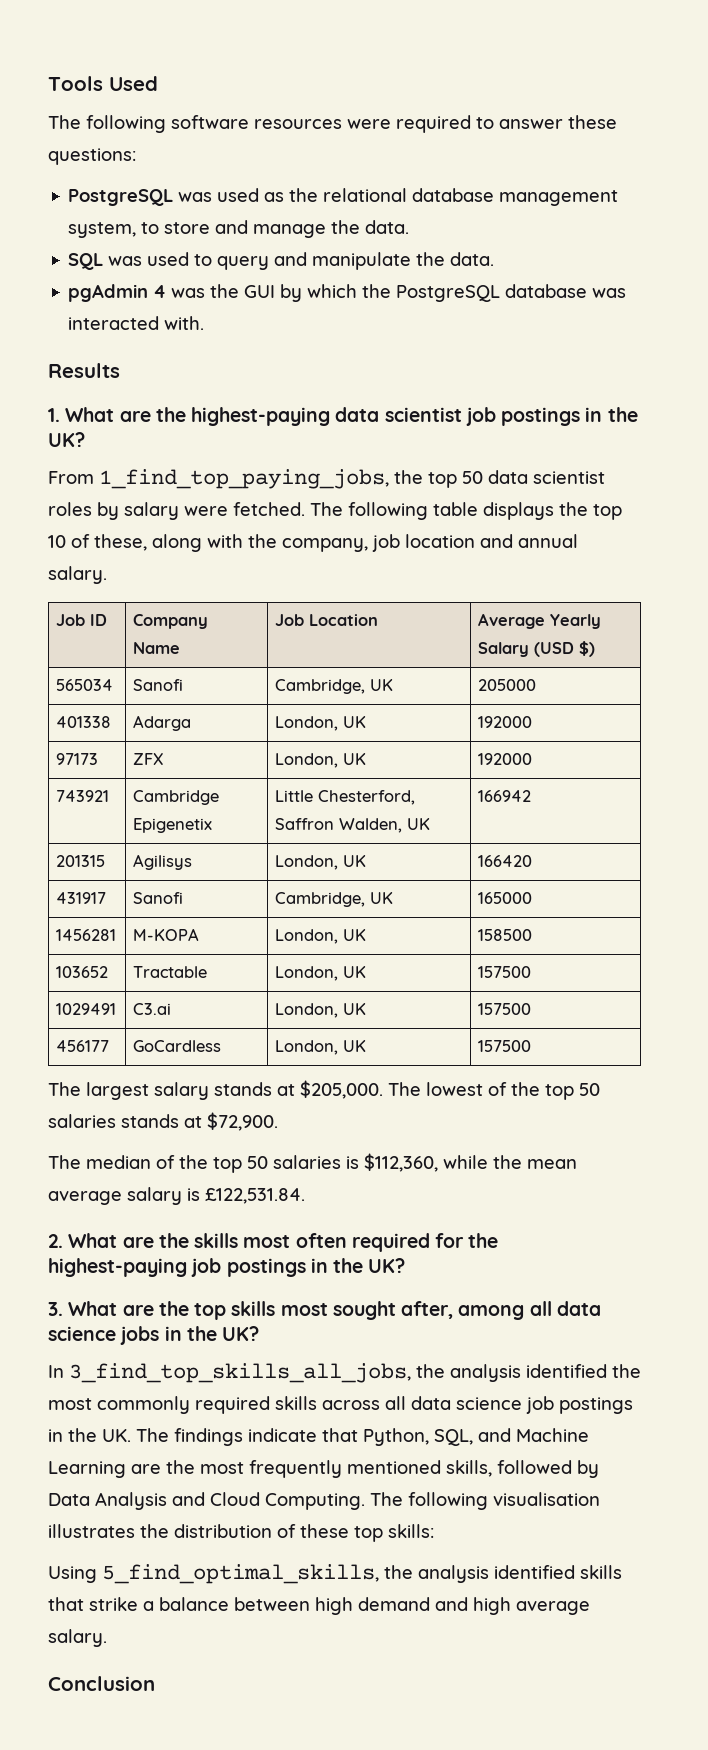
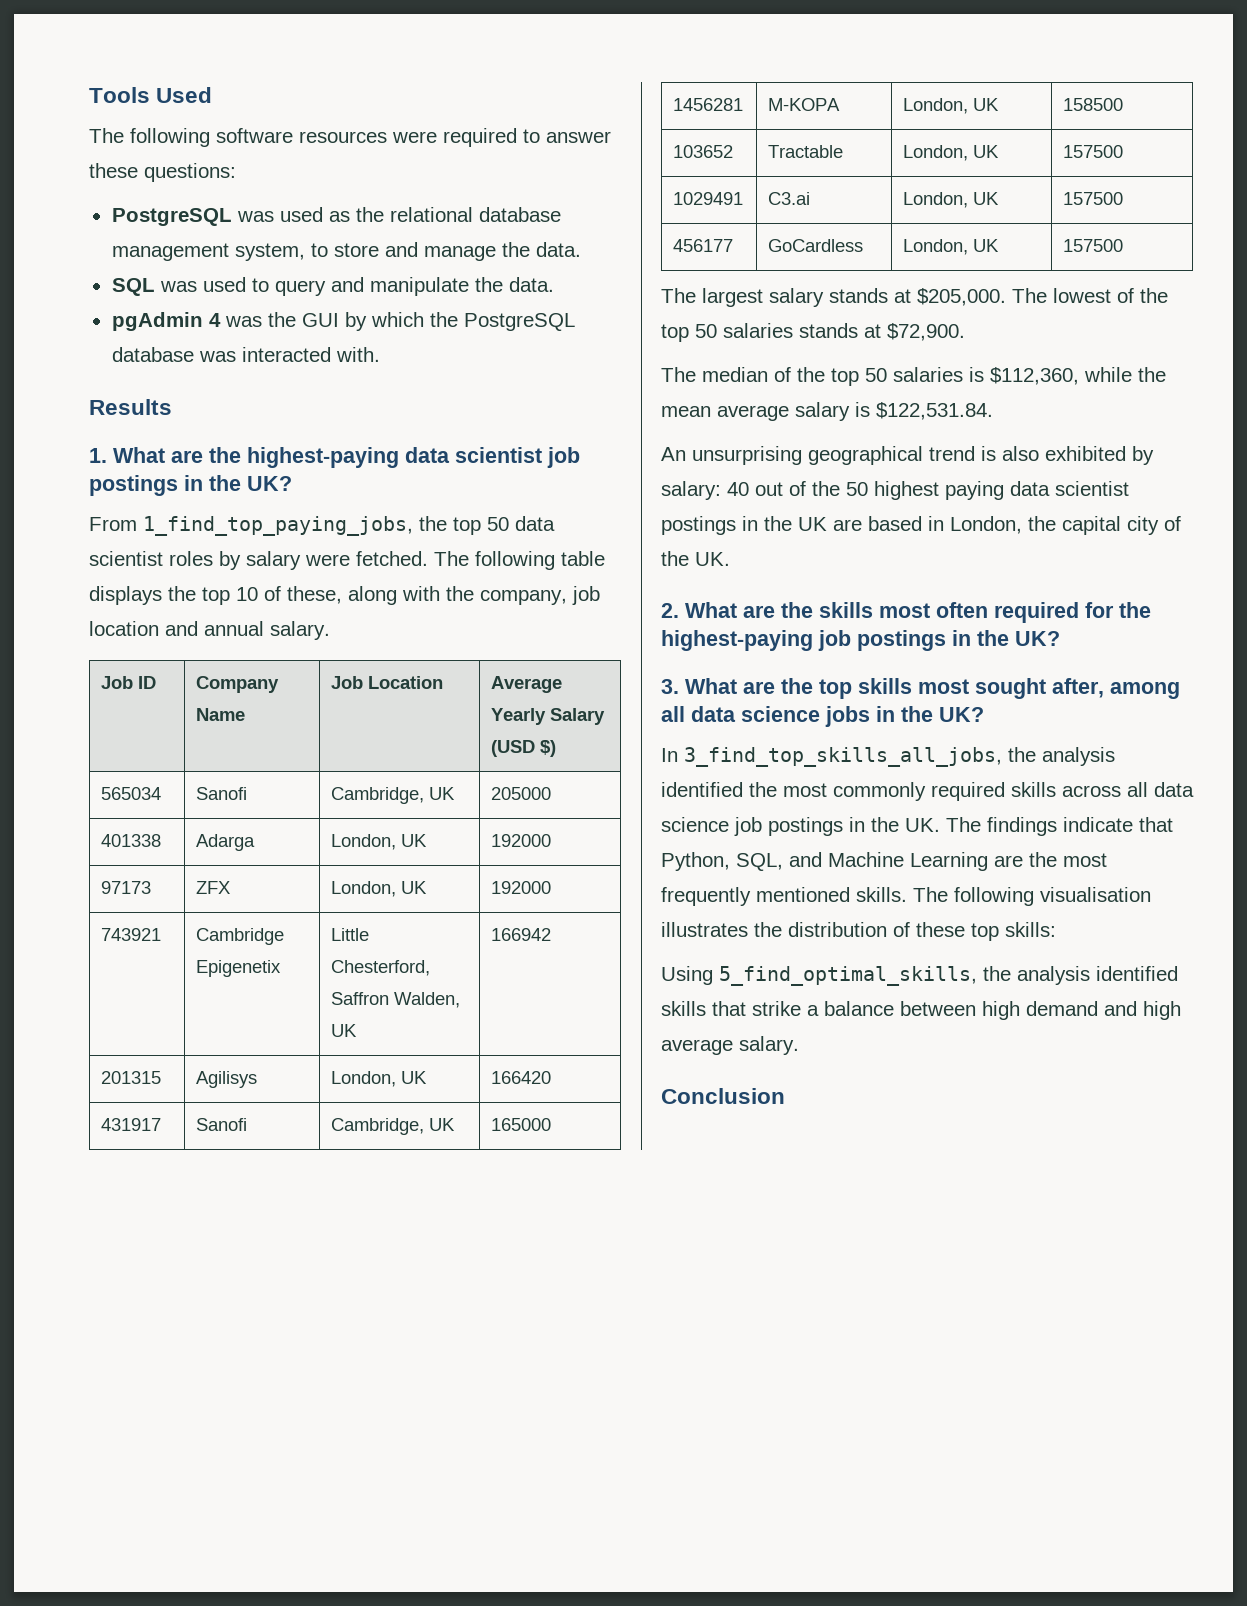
[205,1188,305,1204] £122,531.84. -> [876,402,993,420] [661,446,1154,465] [661,481,1129,500] [661,516,1181,535] [661,551,730,566] $122,531.84. // An unsurprising geographical trend is also exhibited by salary: 40 out of the 50 highest paying data scientist postings in the UK are based in London, the capital city of the UK.
[446,1460,599,1478] [48,1492,365,1510] skills, followed by Data Analysis and Cloud Computing. -> [856,887,907,902] skills.

